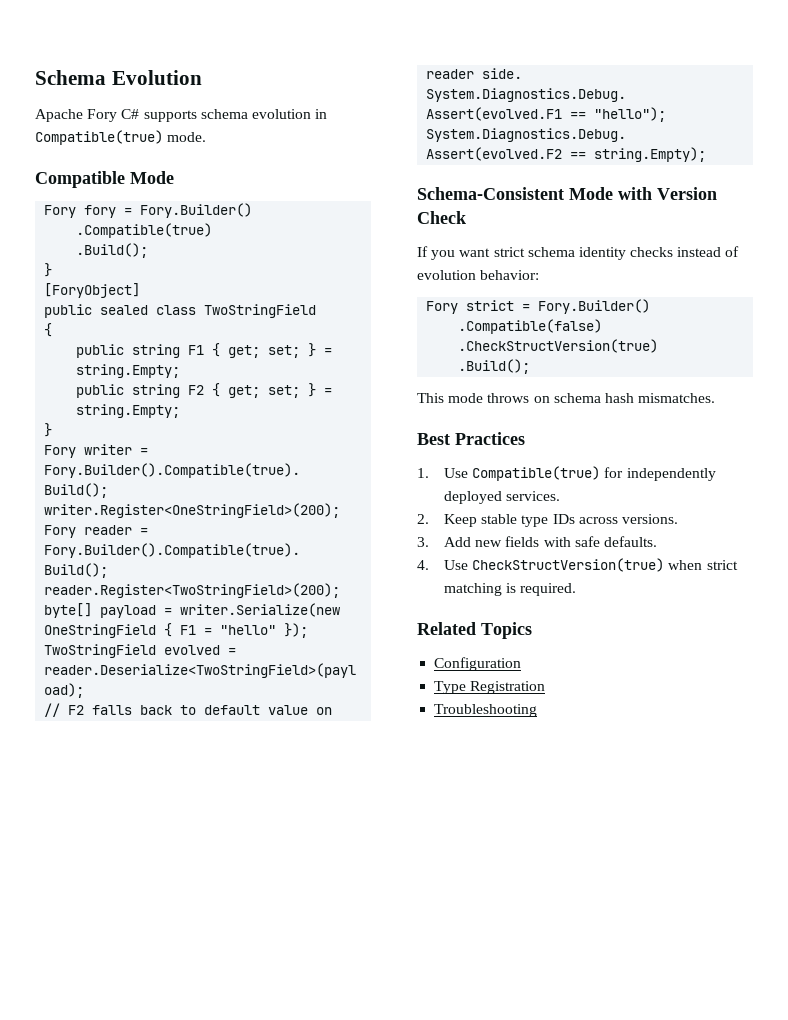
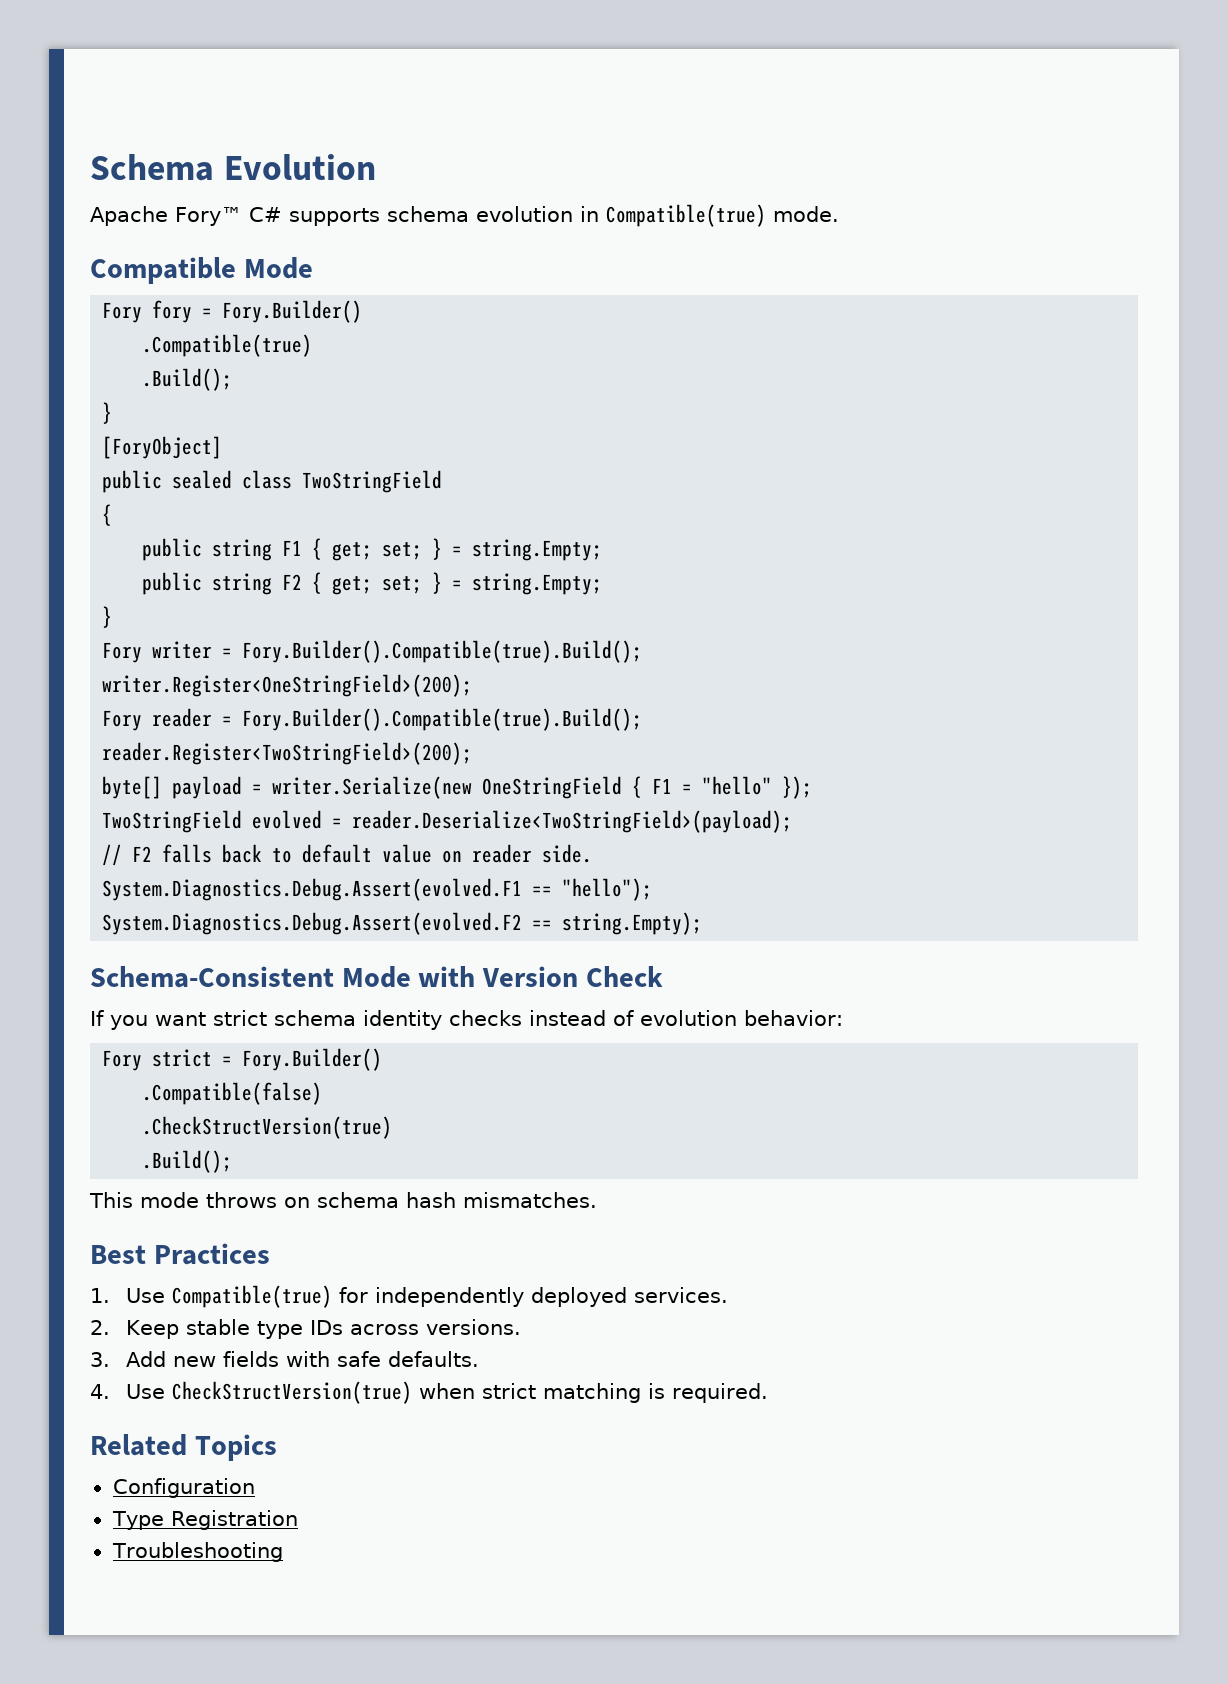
[87,109,118,122] Fory -> [175,207,242,226] Fory™

